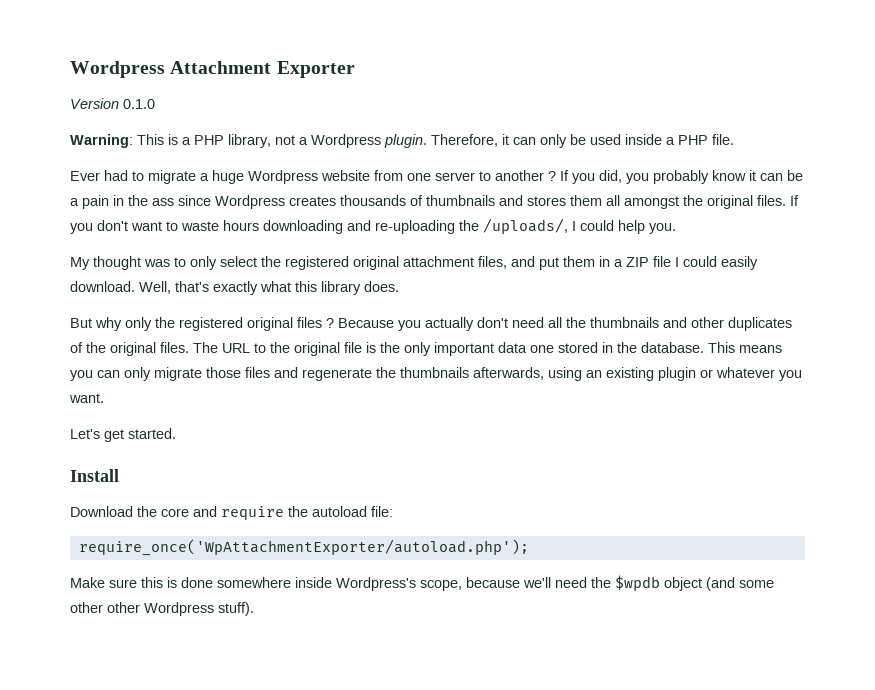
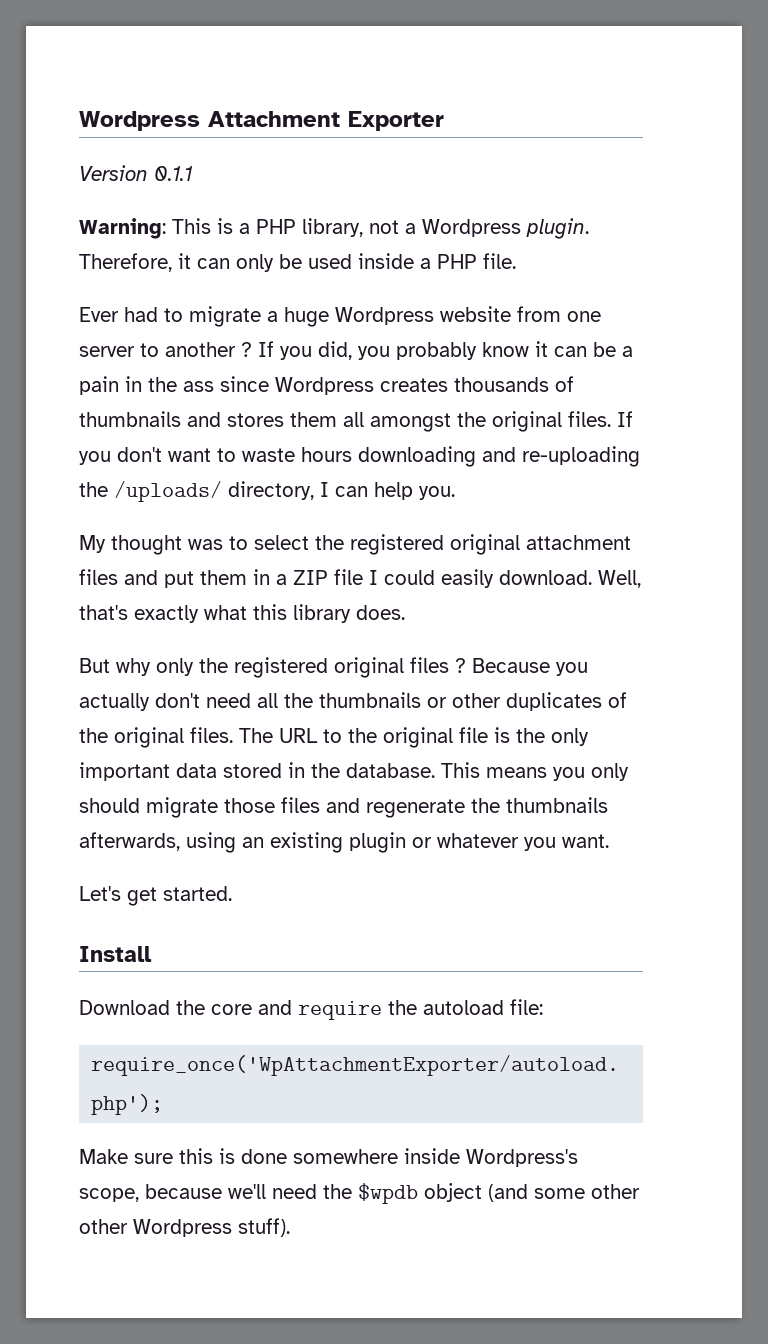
[123,99,155,109] 0.1.0 -> [154,166,193,181] 0.1.1
[483,218,614,234] /uploads/, I could -> [114,481,368,502] /uploads/ directory, I can
[190,256,217,270] only -> (248, 543) none
[478,256,507,269] files, -> [79,569,118,585] files
[663,317,687,328] and -> [427,697,447,708] or
[530,345,554,353] one -> (217, 770) none
[97,367,151,381] can only -> [591,763,629,781] [79,798,140,813] only should

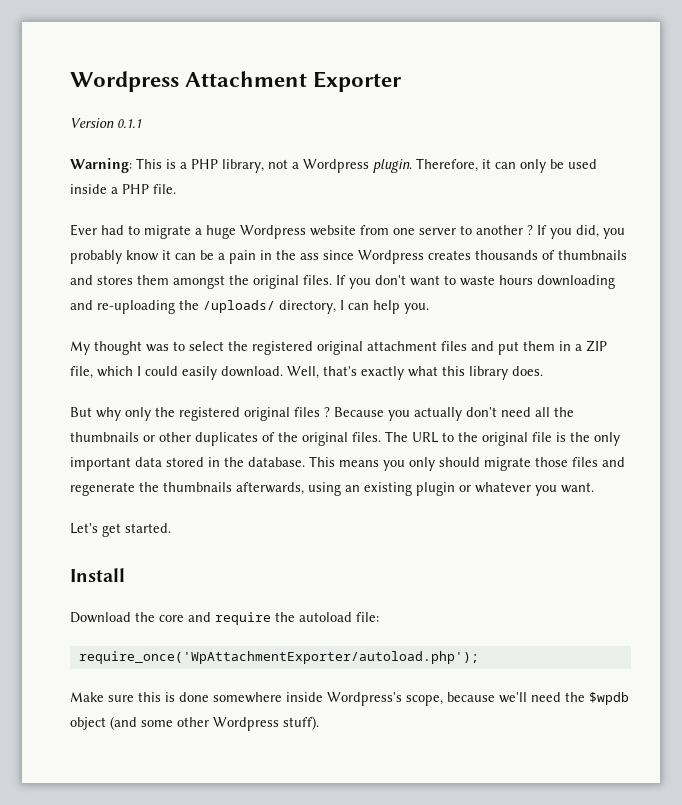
[343,412,364,427] all -> (169, 280) none
[334,569,363,585] file -> [70,366,133,379] file, which
[79,1219,128,1234] other -> (209, 722) none

